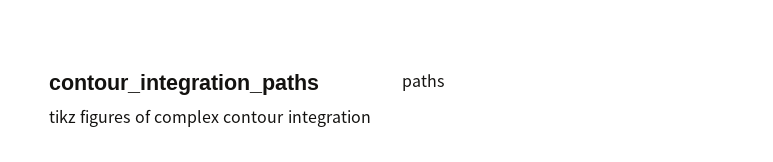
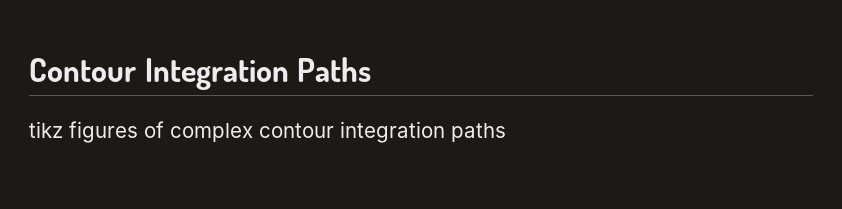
[49,74,319,95] contour_integration_paths -> [29,57,372,90] Contour Integration Paths

